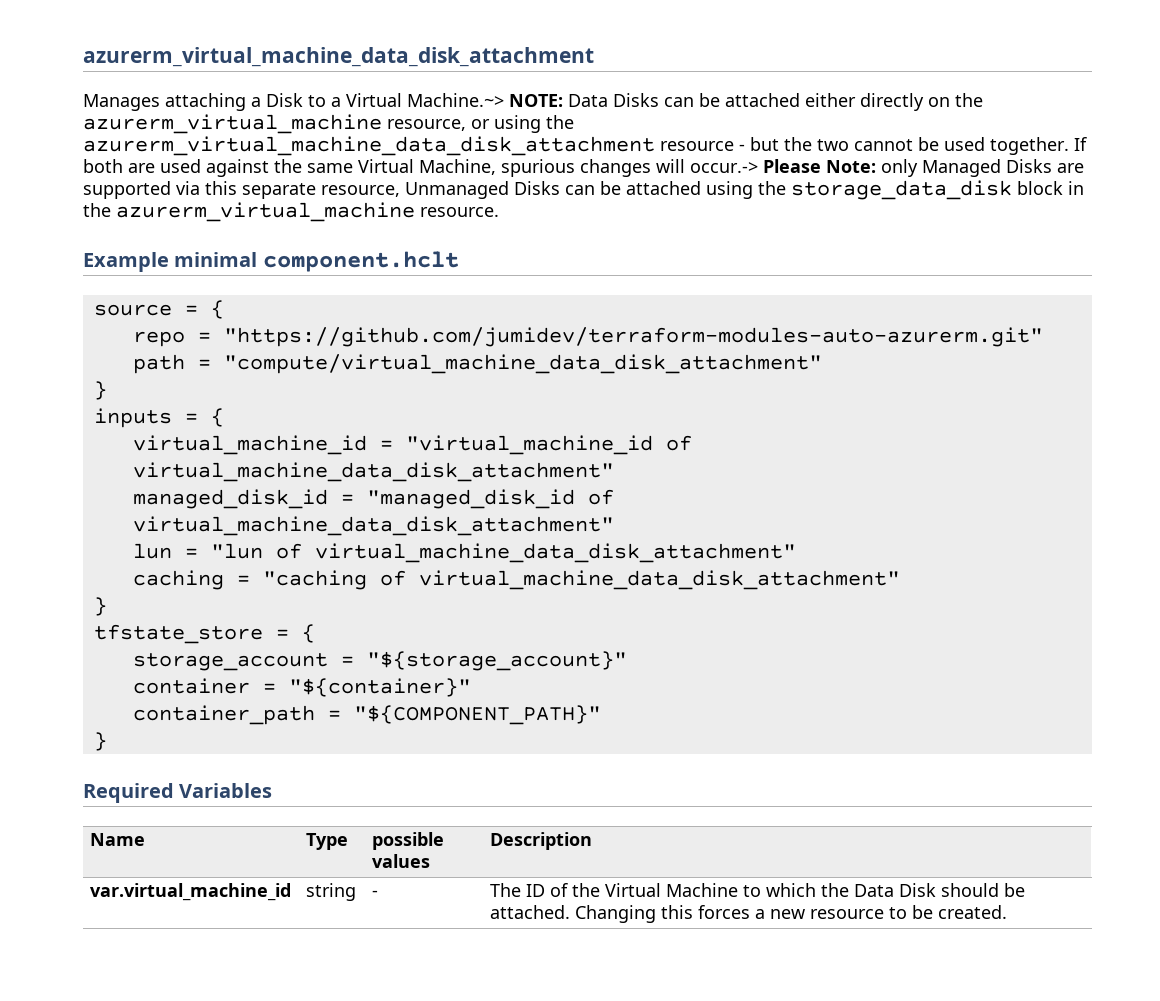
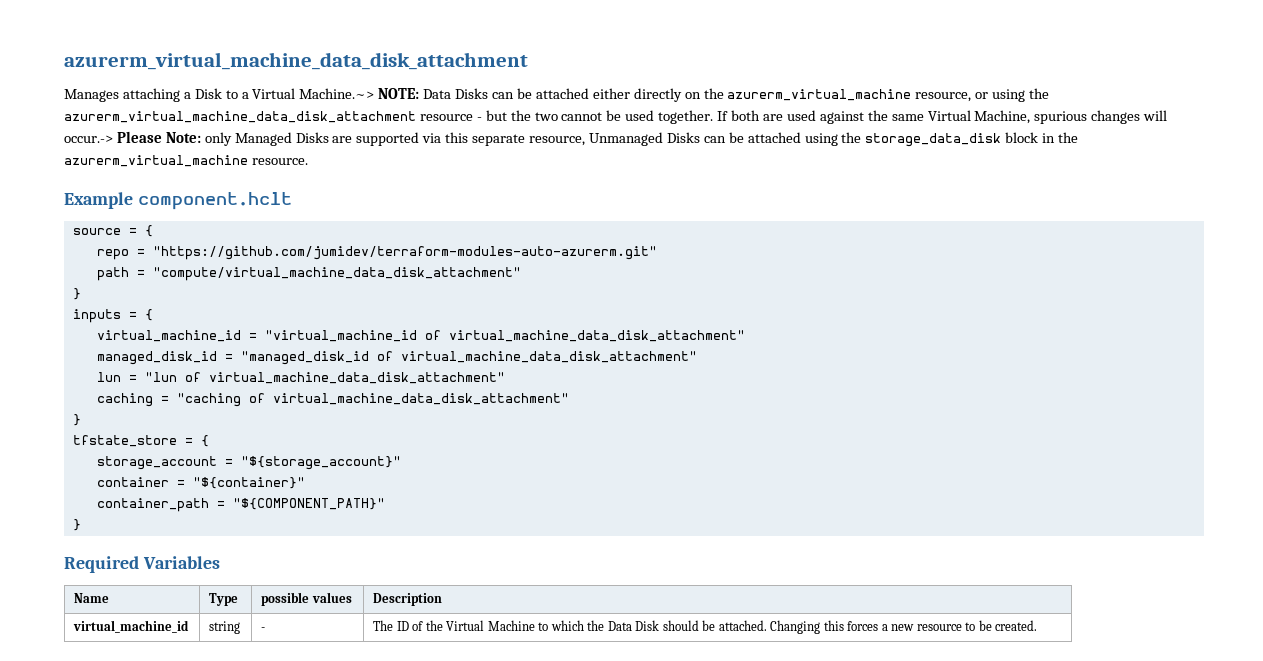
[174,252,258,267] minimal -> (133, 200) none
[90,883,292,901] var.virtual_machine_id -> [73,620,190,633] virtual_machine_id

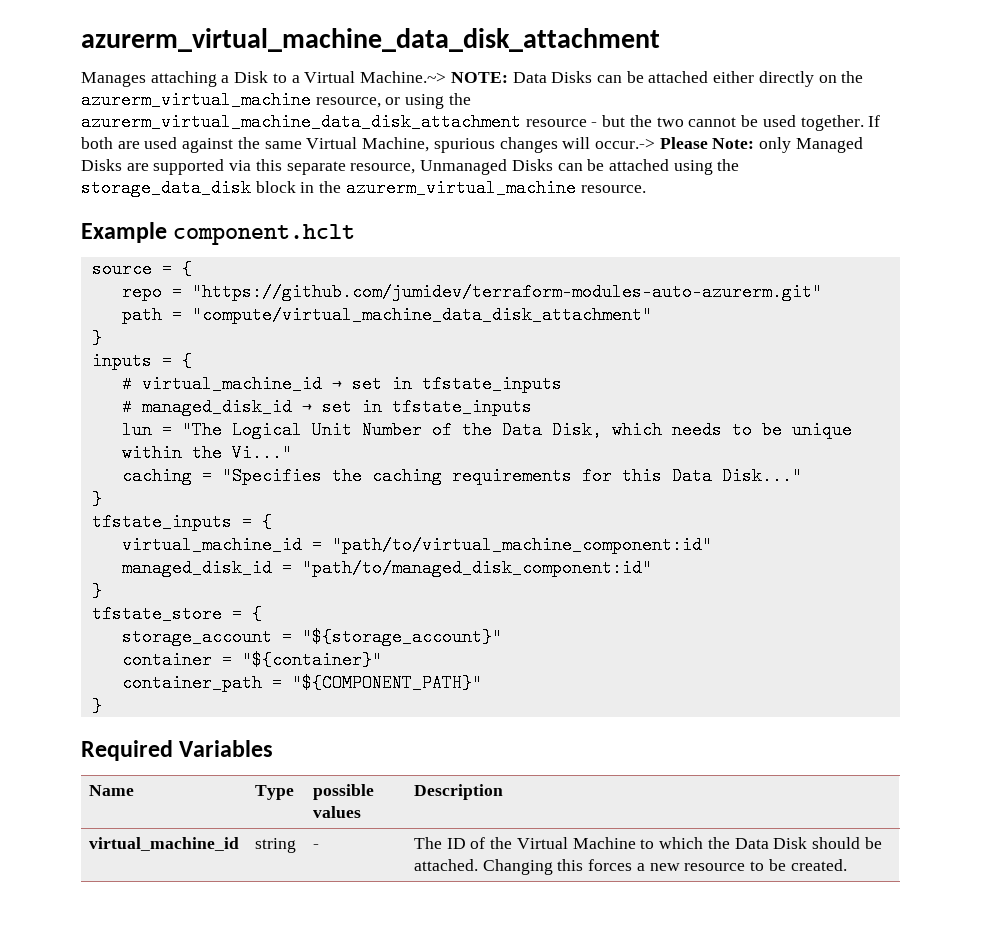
(153, 315) none -> [121,375,562,393] [121,398,532,416] [121,421,852,439] [121,444,292,462] [121,467,802,485] [91,490,102,508] [91,513,272,531] // # virtual_machine_id → set in tfstate_inputs // # managed_disk_id → set in tfstate_inputs // lun = "The Logical Unit Number of the Data Disk, which needs to be unique within the Vi..." // caching = "Specifies the caching requirements for this Data Disk..." // } // tfstate_inputs = {
[264,330,745,342] "virtual_machine_id of virtual_machine_data_disk_attachment" -> [331,536,712,554] "path/to/virtual_machine_component:id"
[240,351,697,365] [96,372,505,384] [96,393,569,407] "managed_disk_id of virtual_machine_data_disk_attachment" // lun = "lun of virtual_machine_data_disk_attachment" // caching = "caching of virtual_machine_data_disk_attachment" -> [301,559,652,577] "path/to/managed_disk_component:id"

